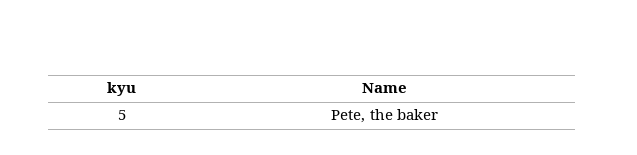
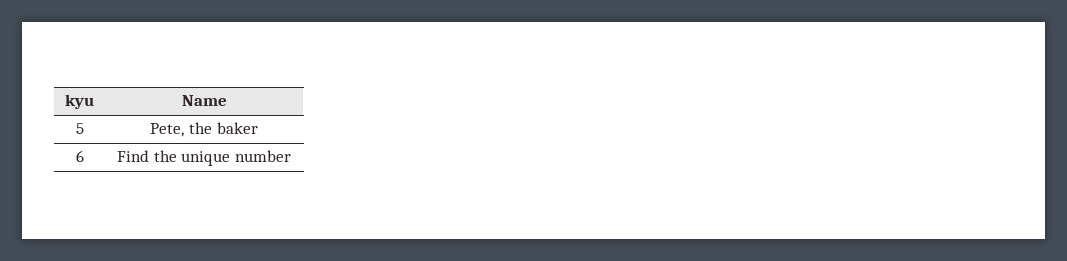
(438, 114) none -> [75,150,84,162] [117,150,291,166] // 6 | Find the unique number

